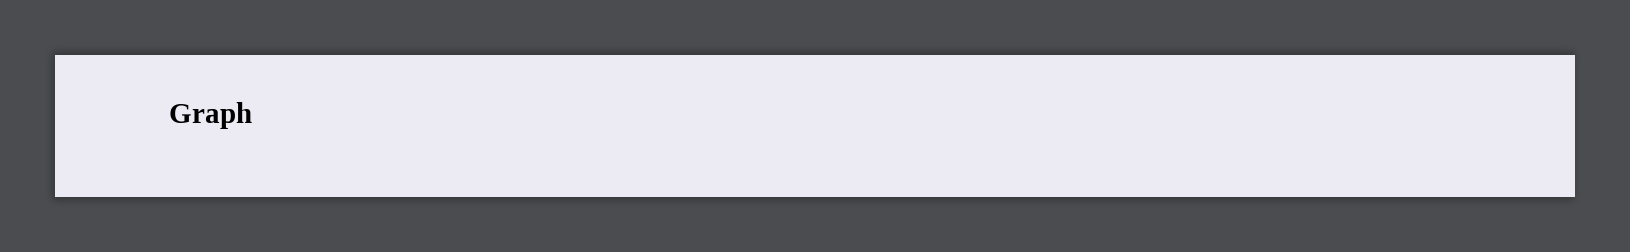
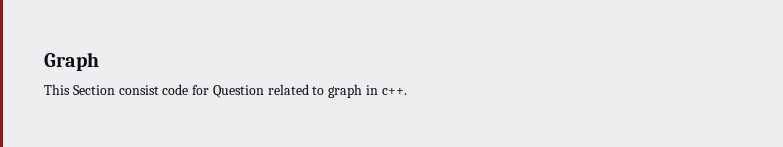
(252, 115) none -> [44,84,407,98] // This Section consist code for Question related to graph in c++.

